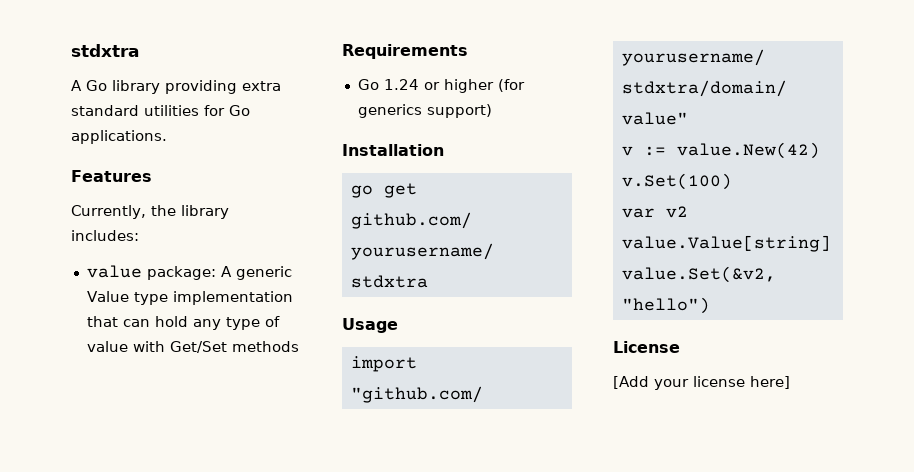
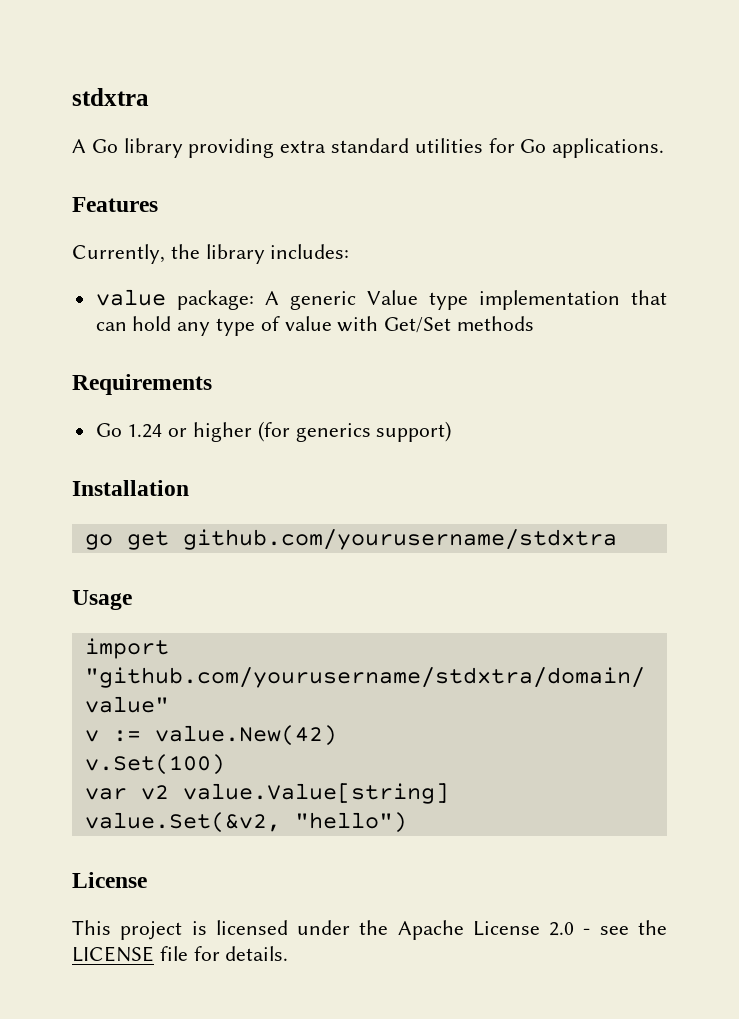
[613,376,790,390] [Add your license here] -> [72,920,667,940] [72,946,289,962] This project is licensed under the Apache License 2.0 - see the LICENSE file for details.

